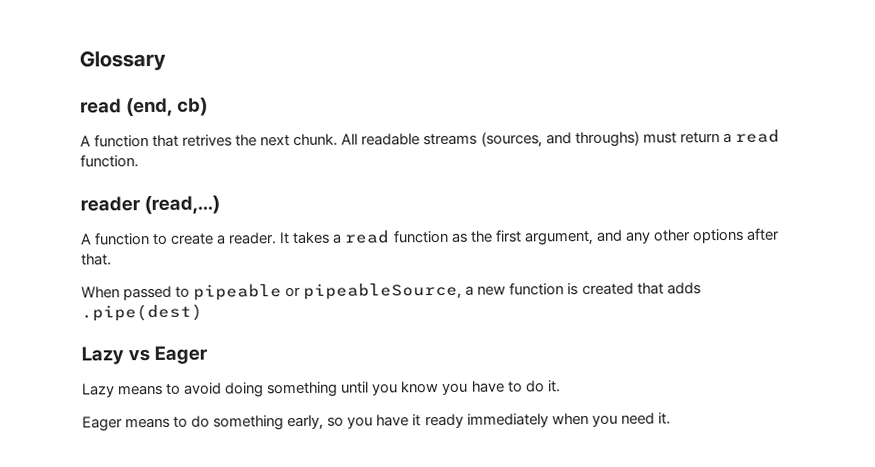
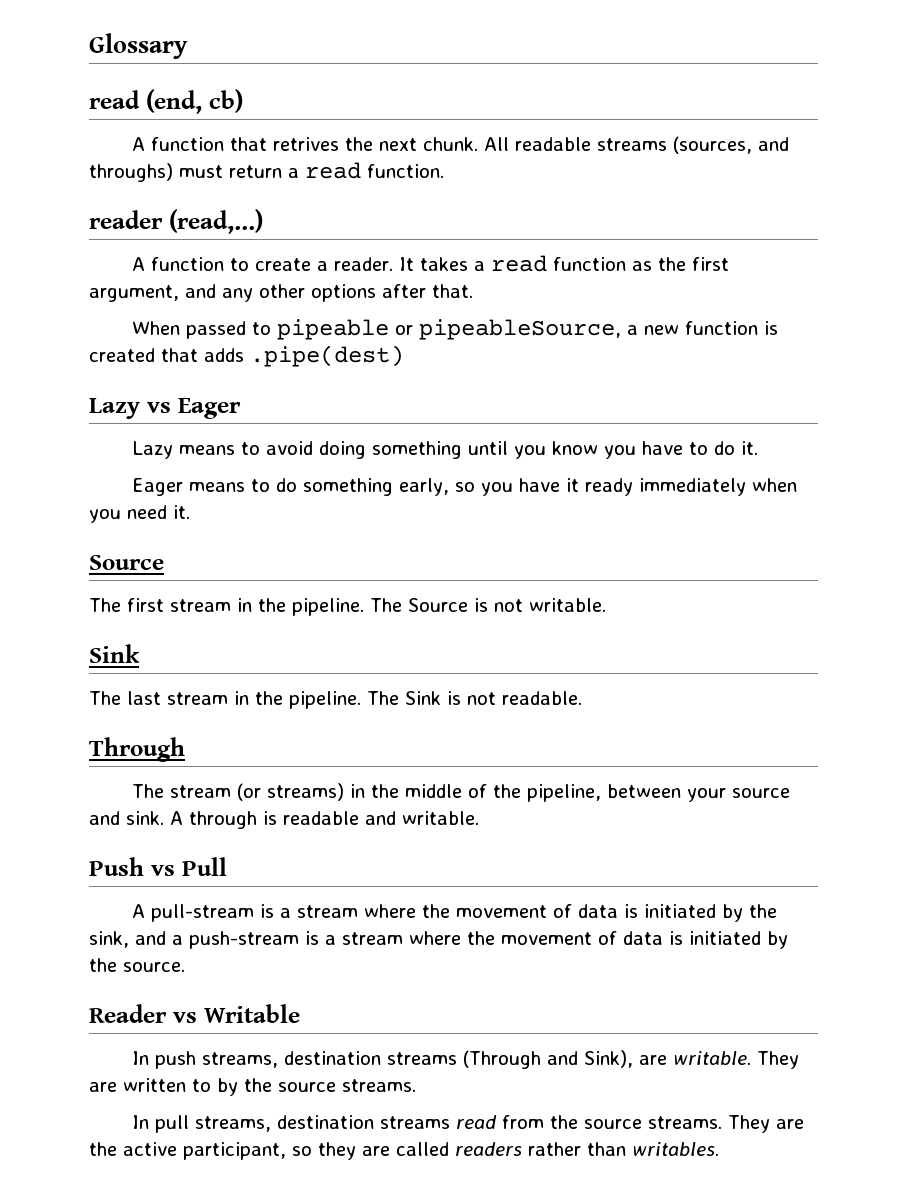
(671, 418) none -> [89,555,164,570] [89,598,606,616] [89,644,140,663] [89,691,582,709] [89,737,185,762] [132,783,791,802] [89,811,479,829] [89,857,227,876] [132,904,778,922] [89,931,788,949] [89,958,185,972] [89,1004,300,1023] [132,1050,800,1069] [89,1078,416,1096] [132,1115,805,1133] [89,1142,719,1160] // Source // The first stream in the pipeline. The Source is not writable. // Sink // The last stream in the pipeline. The Sink is not readable. // Through // The stream (or streams) in the middle of the pipeline, between your source and sink. A through is readable and writable. // Push vs Pull // A pull-stream is a stream where the movement of data is initiated by the sink, and a push-stream is a stream where the movement of data is initiated by the source. // Reader vs Writable // In push streams, destination streams (Through and Sink), are writable. They are written to by the source streams. // In pull streams, destination streams read from the source streams. They are the active participant, so they are called readers rather than writables.

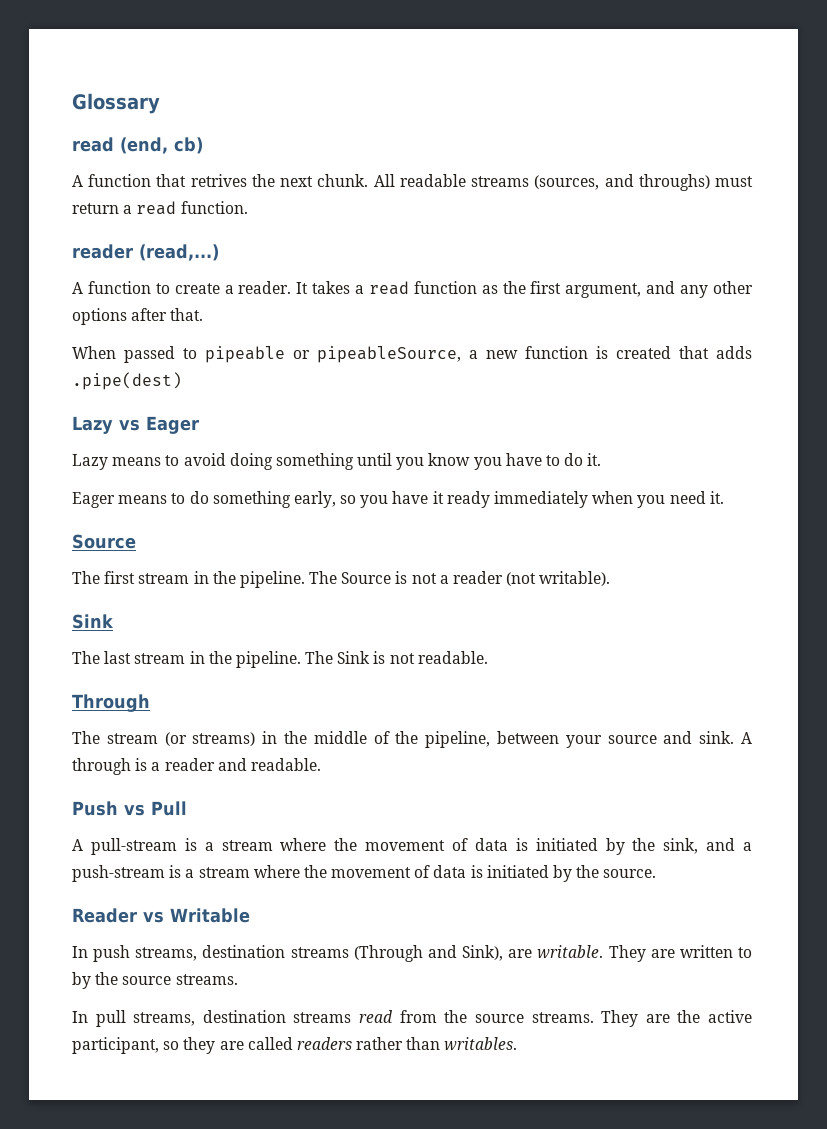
[529,598,606,612] writable. -> [439,571,611,586] a reader (not writable).
[283,811,479,825] readable and writable. -> [151,758,321,771] a reader and readable.

